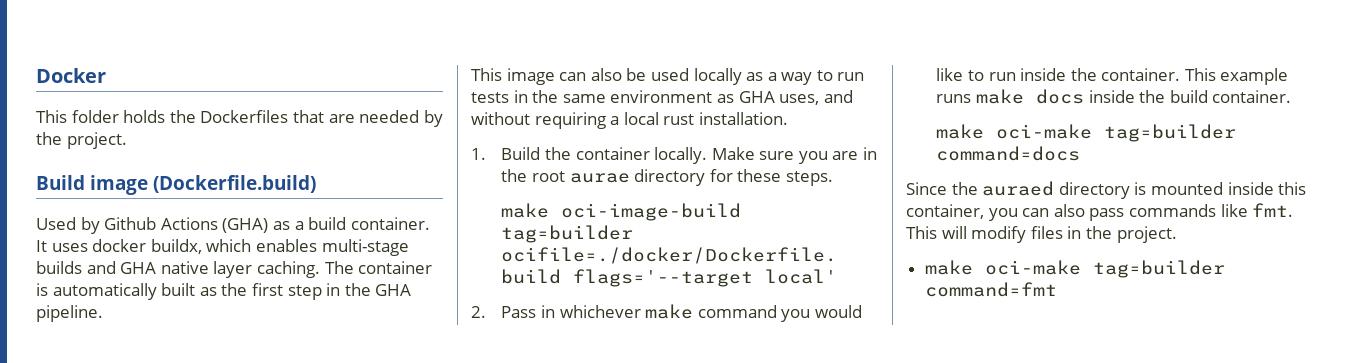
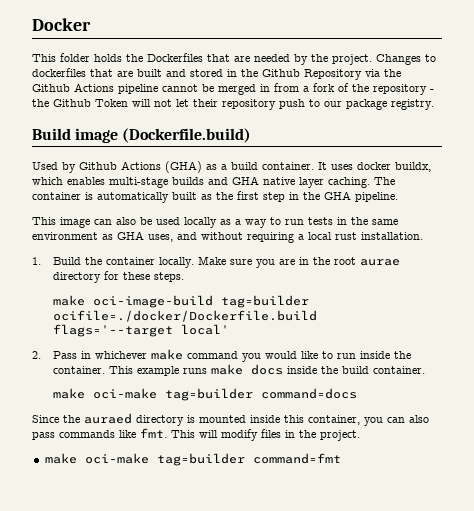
(127, 140) none -> [376,54,436,65] [32,68,401,80] [32,83,434,95] [32,99,434,110] Changes to dockerfiles that are built and stored in the Github Repository via the Github Actions pipeline cannot be merged in from a fork of the repository - the Github Token will not let their repository push to our package registry.

